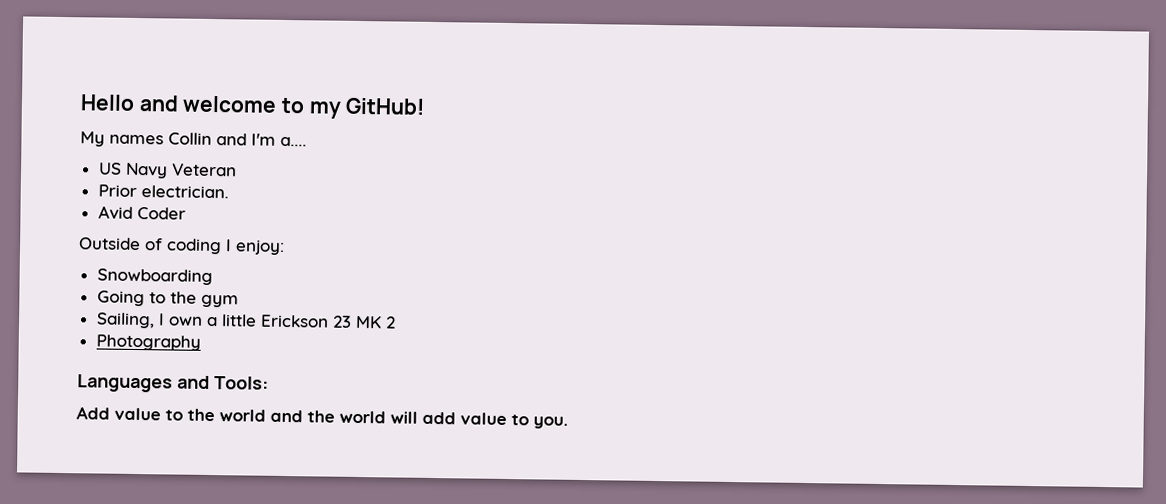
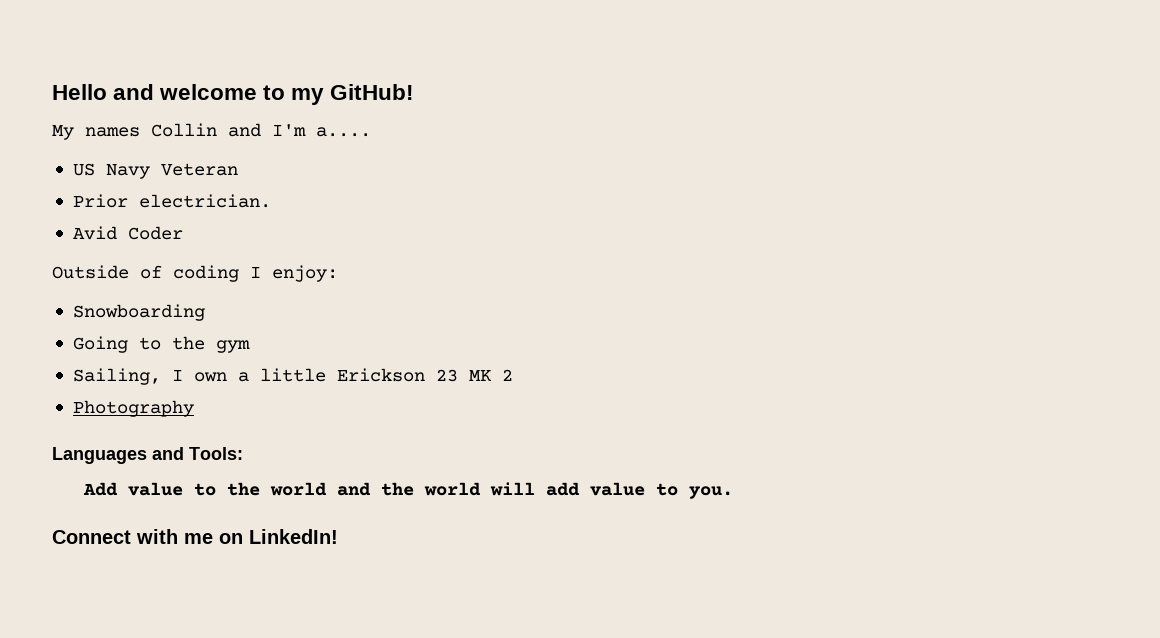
(568, 422) none -> [52,529,338,544] // Connect with me on LinkedIn!

